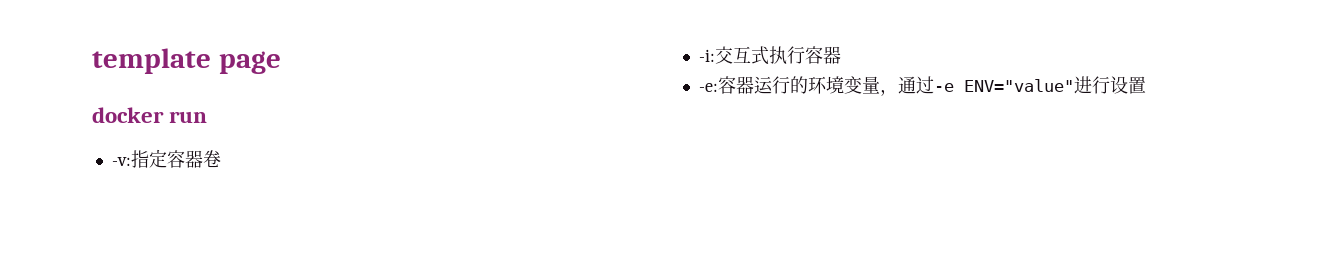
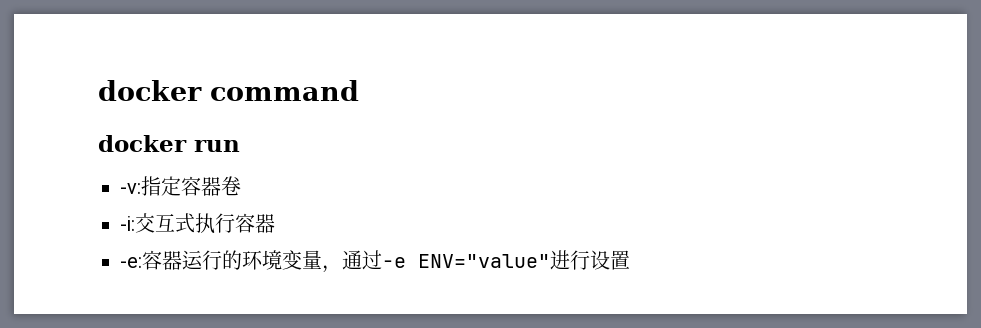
[92,48,281,74] template page -> [98,80,359,101] docker command

